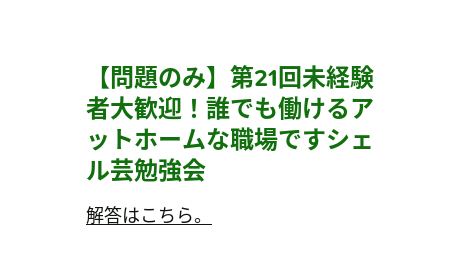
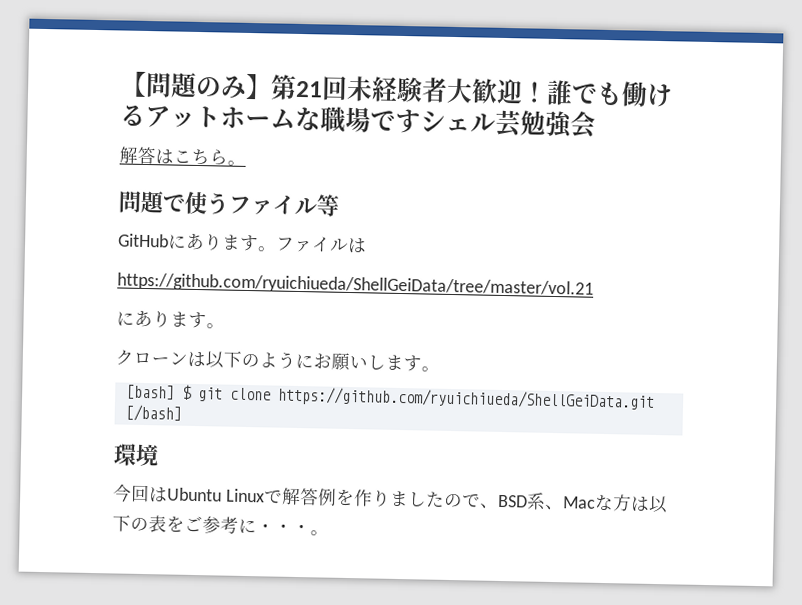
(212, 220) none -> [118,190,340,217] [118,233,367,254] [117,272,594,298] [116,310,225,329] [115,349,440,372] [125,384,655,411] [124,404,182,422] [113,443,159,467] [113,483,668,514] [112,514,329,536] // 問題で使うファイル等 // GitHubにあります。ファイルは // https://github.com/ryuichiueda/ShellGeiData/tree/master/vol.21 // にあります。 // クローンは以下のようにお願いします。 // [bash] $ git clone https://github.com/ryuichiueda/ShellGeiData.git [/bash] // 環境 // 今回はUbuntu Linuxで解答例を作りましたので、BSD系、Macな方は以下の表をご参考に・・・。

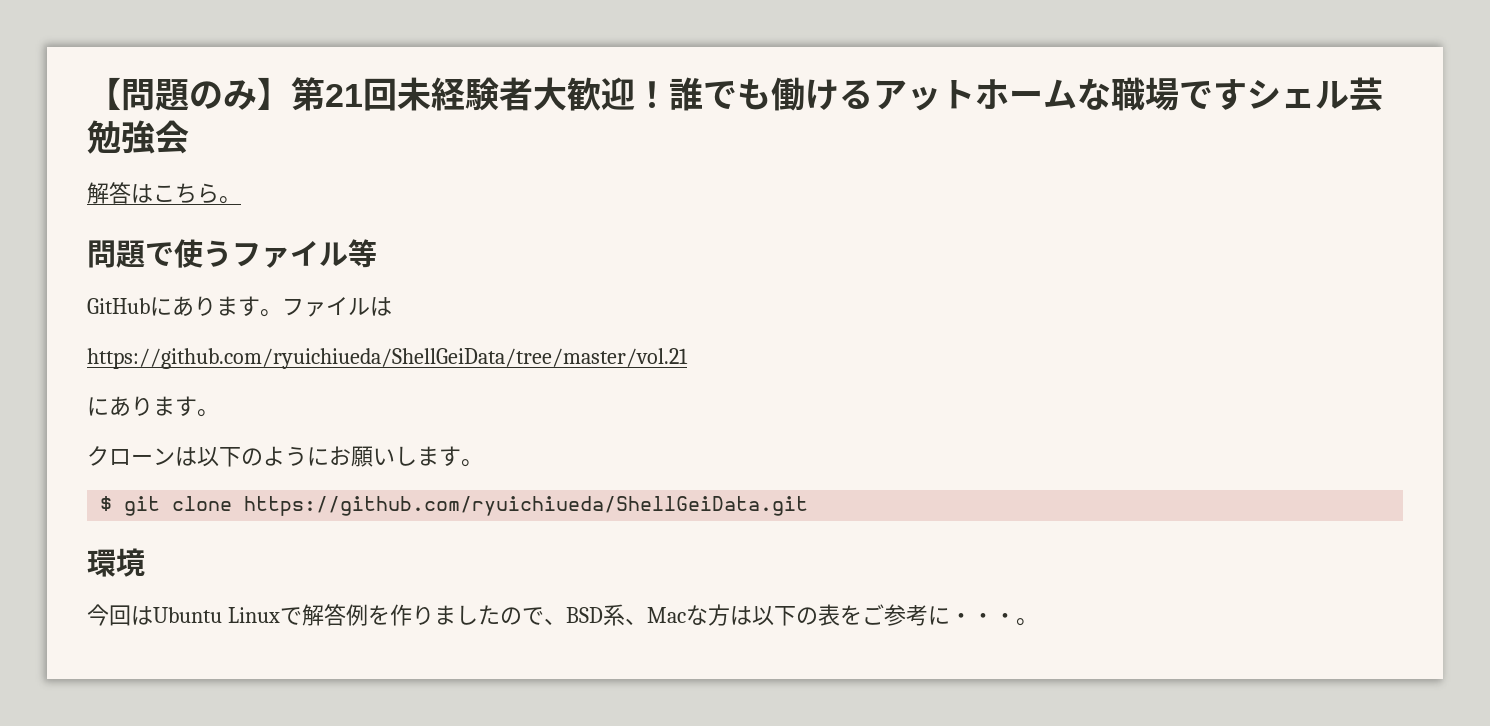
[125,384,175,401] [bash] -> (483, 463) none
[124,404,182,422] [/bash] -> (809, 506) none

